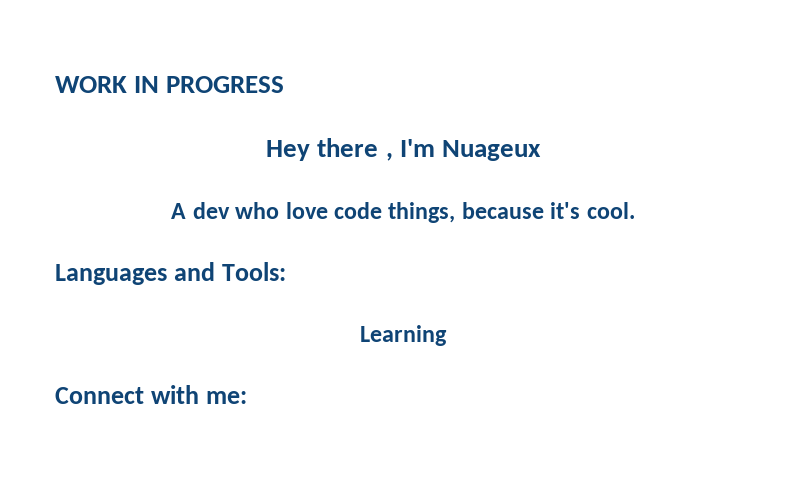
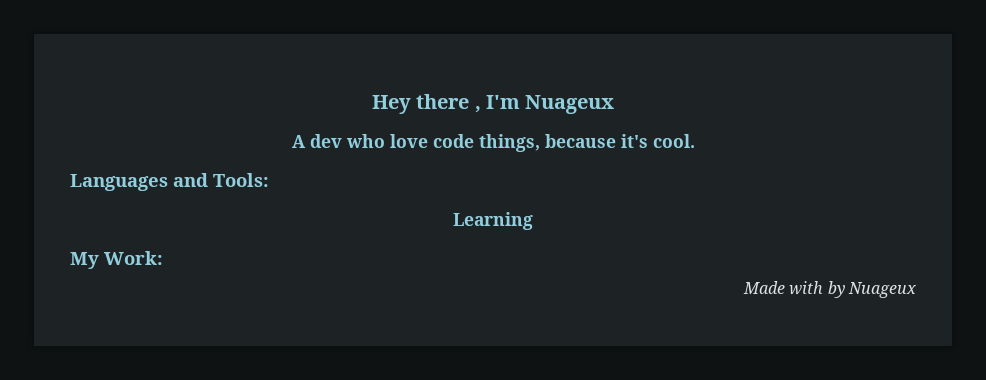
[55,76,285,93] WORK IN PROGRESS // -> (371, 104) none
[55,385,247,404] Connect with me: -> [70,251,163,269] [743,281,917,298] My Work: // Made with by Nuageux

